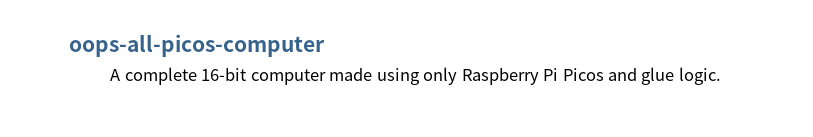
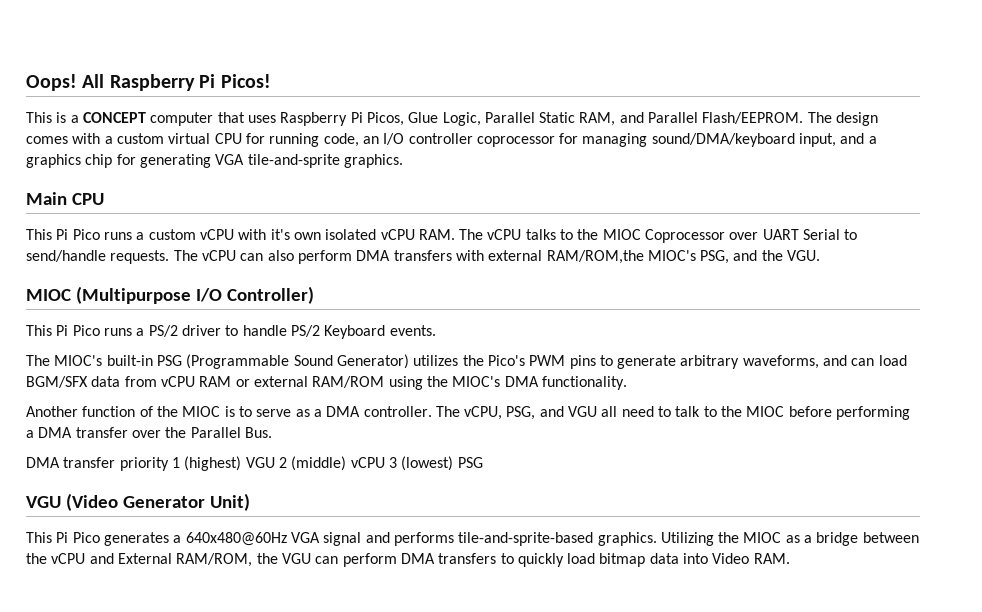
[69,34,325,57] [110,67,721,85] oops-all-picos-computer // A complete 16-bit computer made using only Raspberry Pi Picos and glue logic. -> [26,74,271,91] [26,112,879,126] [26,133,877,147] [26,154,403,168] [26,192,104,205] [26,229,858,243] [26,250,821,264] [26,286,314,304] [26,325,436,339] [26,354,907,369] [26,376,627,390] [26,406,911,420] [26,427,272,438] [26,456,483,471] [26,493,250,511] [26,532,919,546] [26,553,790,567] Oops! All Raspberry Pi Picos! // This is a CONCEPT computer that uses Raspberry Pi Picos, Glue Logic, Parallel Static RAM, and Parallel Flash/EEPROM. The design comes with a custom virtual CPU for running code, an I/O controller coprocessor for managing sound/DMA/keyboard input, and a graphics chip for generating VGA tile-and-sprite graphics. // Main CPU // This Pi Pico runs a custom vCPU with it's own isolated vCPU RAM. The vCPU talks to the MIOC Coprocessor over UART Serial to send/handle requests. The vCPU can also perform DMA transfers with external RAM/ROM,the MIOC's PSG, and the VGU. // MIOC (Multipurpose I/O Controller) // This Pi Pico runs a PS/2 driver to handle PS/2 Keyboard events. // The MIOC's built-in PSG (Programmable Sound Generator) utilizes the Pico's PWM pins to generate arbitrary waveforms, and can load BGM/SFX data from vCPU RAM or external RAM/ROM using the MIOC's DMA functionality. // Another function of the MIOC is to serve as a DMA controller. The vCPU, PSG, and VGU all need to talk to the MIOC before performing a DMA transfer over the Parallel Bus. // DMA transfer priority 1 (highest) VGU 2 (middle) vCPU 3 (lowest) PSG // VGU (Video Generator Unit) // This Pi Pico generates a 640x480@60Hz VGA signal and performs tile-and-sprite-based graphics. Utilizing the MIOC as a bridge between the vCPU and External RAM/ROM, the VGU can perform DMA transfers to quickly load bitmap data into Video RAM.

